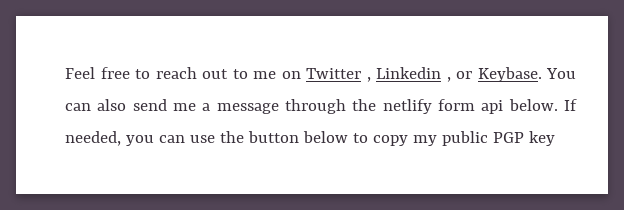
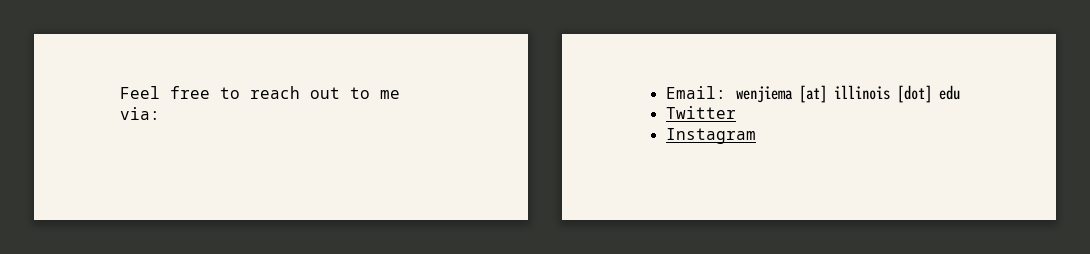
[281,67,576,82] [65,99,577,114] [65,131,555,146] on Twitter , Linkedin , or Keybase. You can also send me a message through the netlify form api below. If needed, you can use the button below to copy my public PGP key -> [120,107,160,120] [665,85,960,103] [665,106,736,119] [665,128,756,144] via: // Email: wenjiema [at] illinois [dot] edu // Twitter // Instagram

